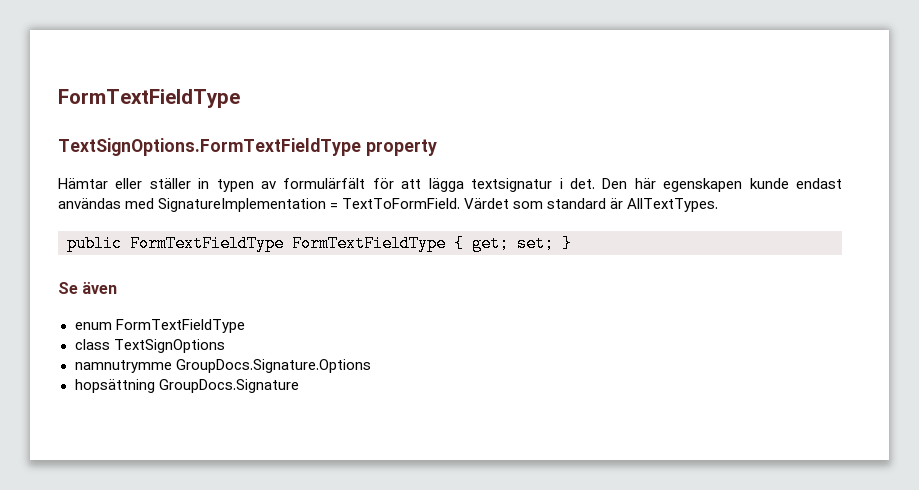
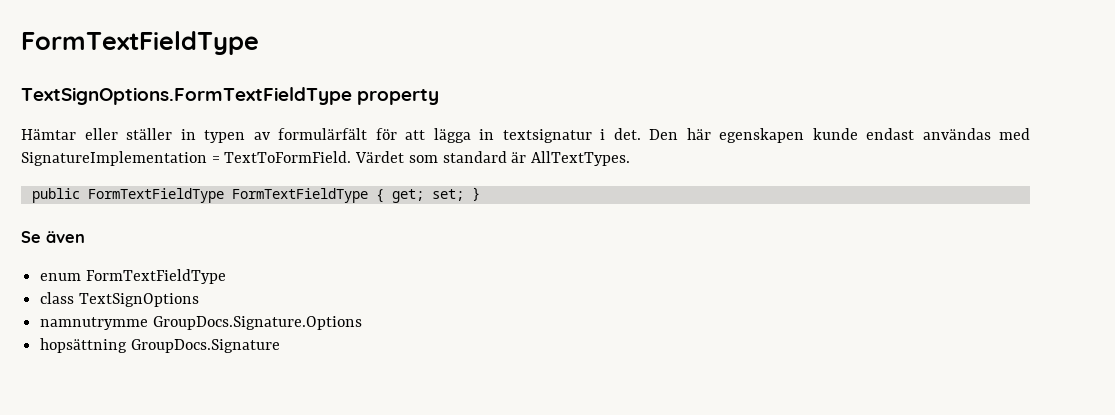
(464, 185) none -> [479,129,494,140] in

